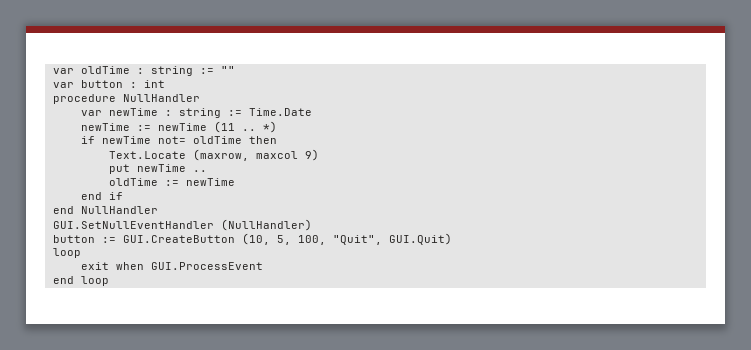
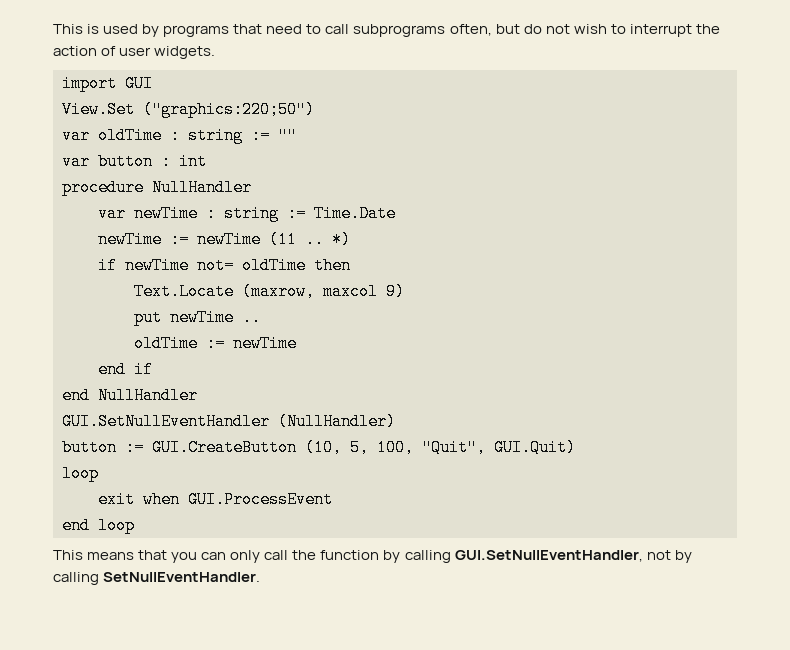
(52, 71) none -> [53,24,720,37] [53,46,216,59] [62,75,153,92] [62,101,315,118] This is used by programs that need to call subprograms often, but do not wish to interrupt the action of user widgets. // import GUI // View.Set ("graphics:220;50") //
(109, 281) none -> [53,550,692,563] [53,572,261,585] // This means that you can only call the function by calling GUI.SetNullEventHandler, not by calling SetNullEventHandler.

